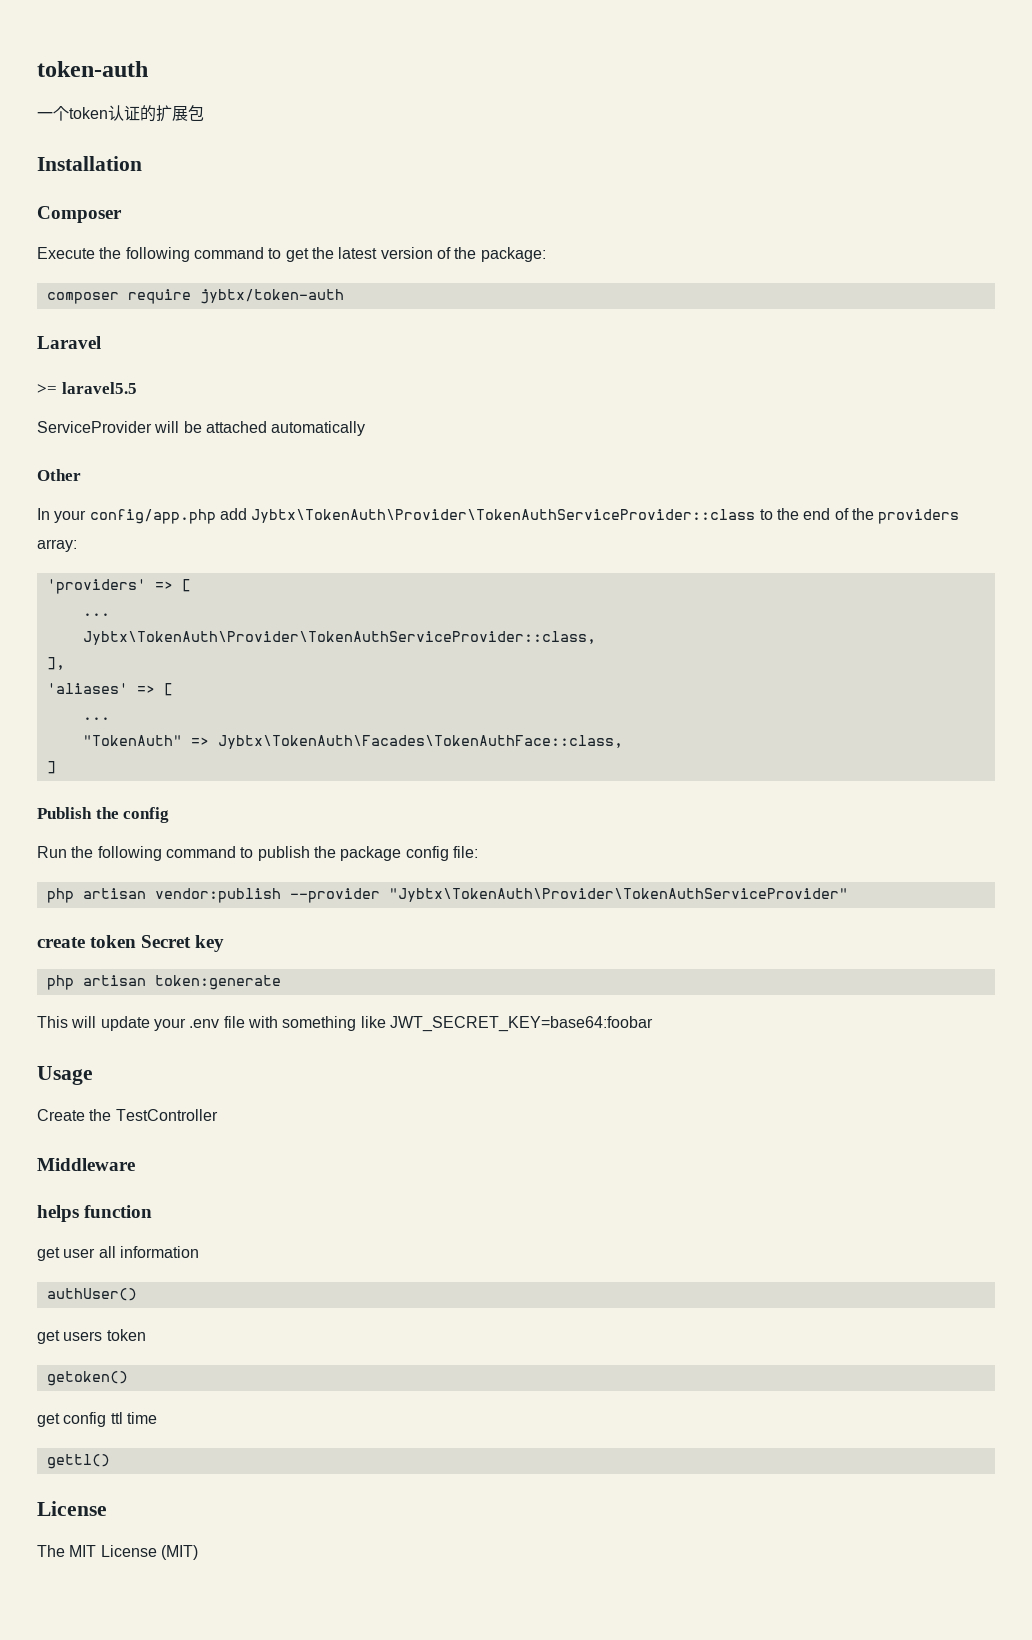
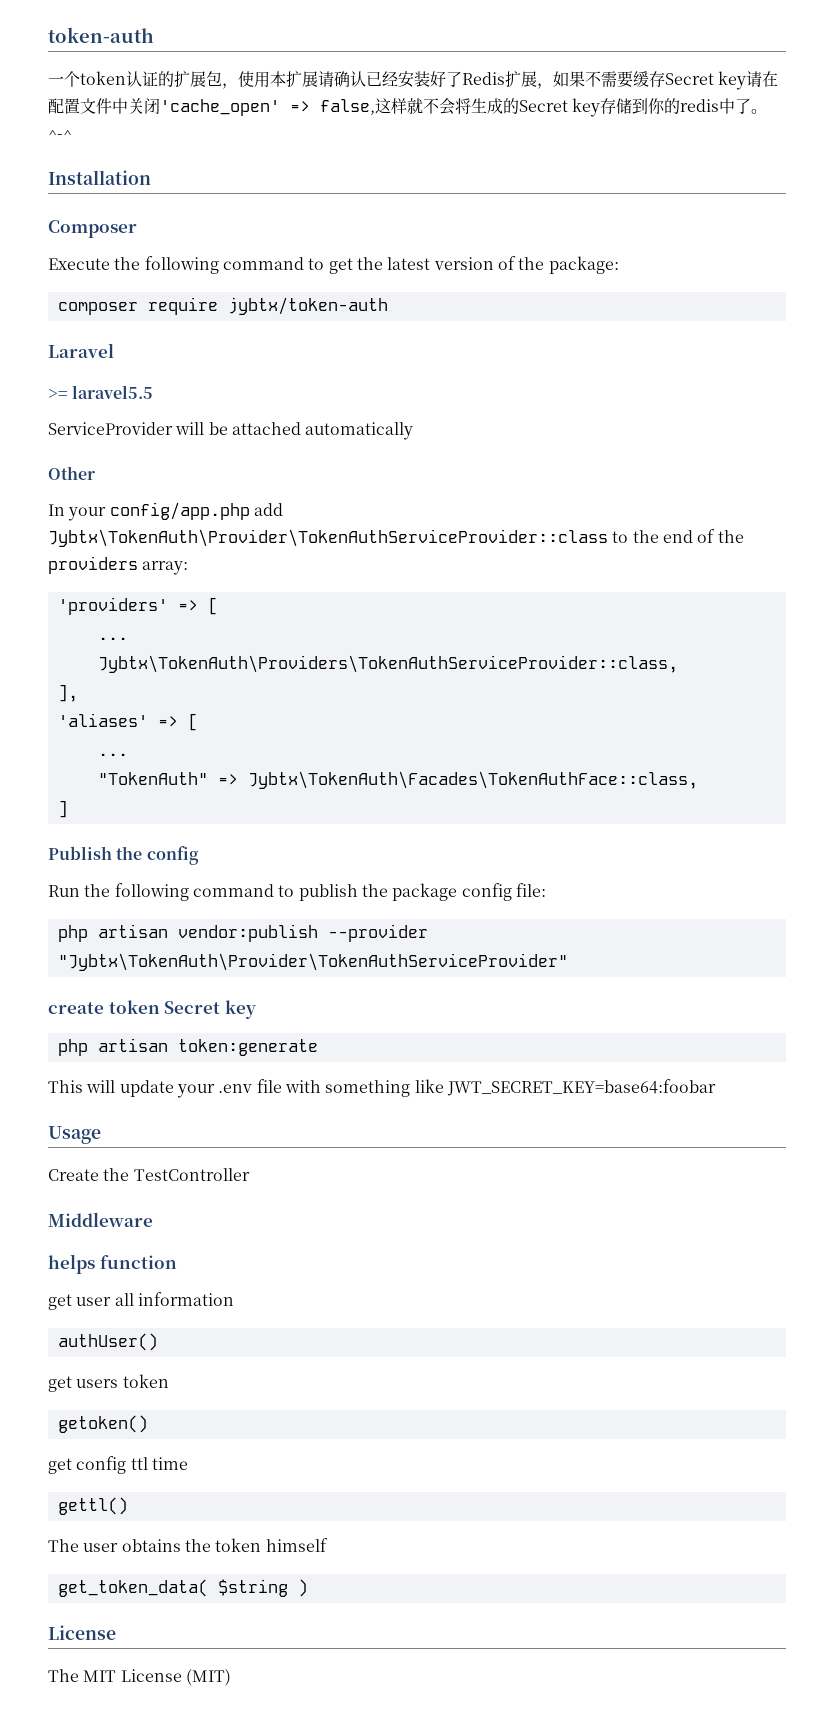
(204, 113) none -> [222,71,779,90] [48,98,768,117] [48,130,72,139] ，使用本扩展请确认已经安装好了Redis扩展，如果不需要缓存Secret key请在配置文件中关闭'cache_open' => false,这样就不会将生成的Secret key存储到你的redis中了。^-^
[82,631,596,645] Jybtx\TokenAuth\Provider\TokenAuthServiceProvider::class, -> [97,655,678,673] Jybtx\TokenAuth\Providers\TokenAuthServiceProvider::class,
(110, 1461) none -> [48,1538,328,1552] [57,1579,308,1597] // The user obtains the token himself // get_token_data( $string )

